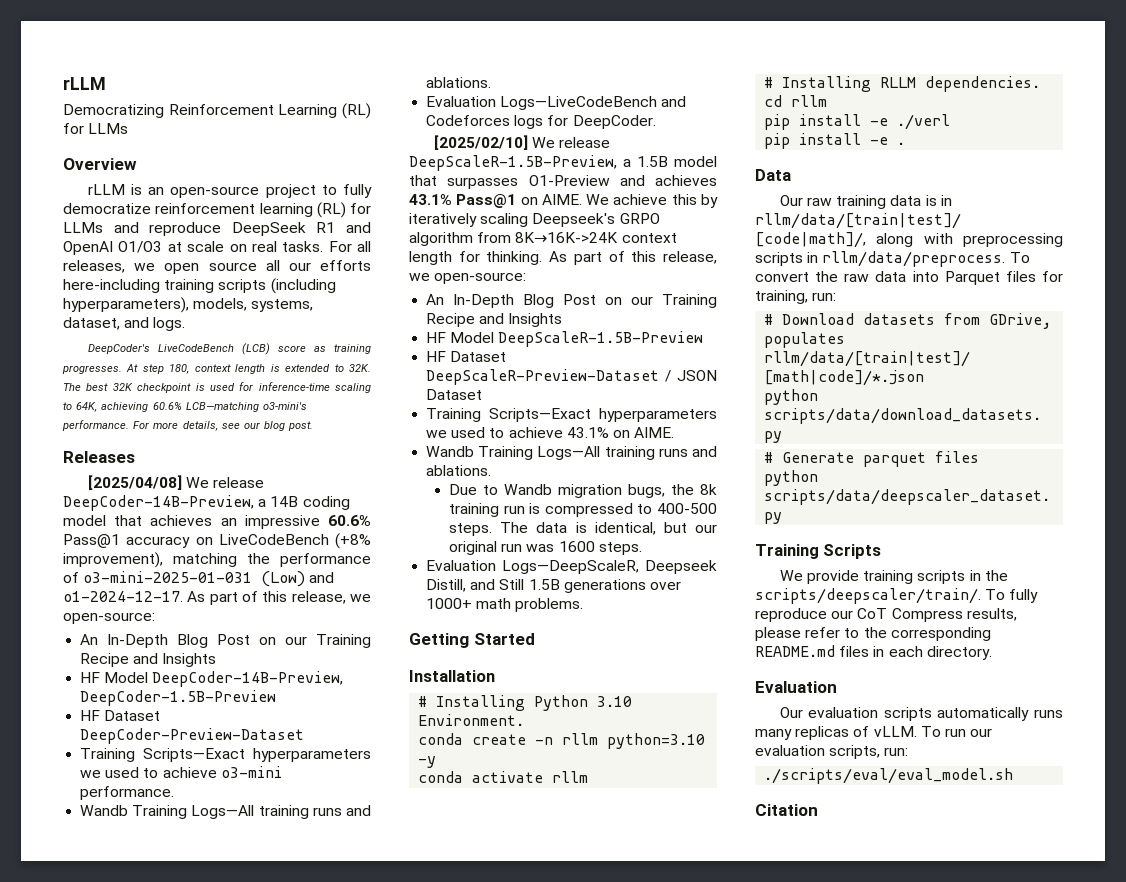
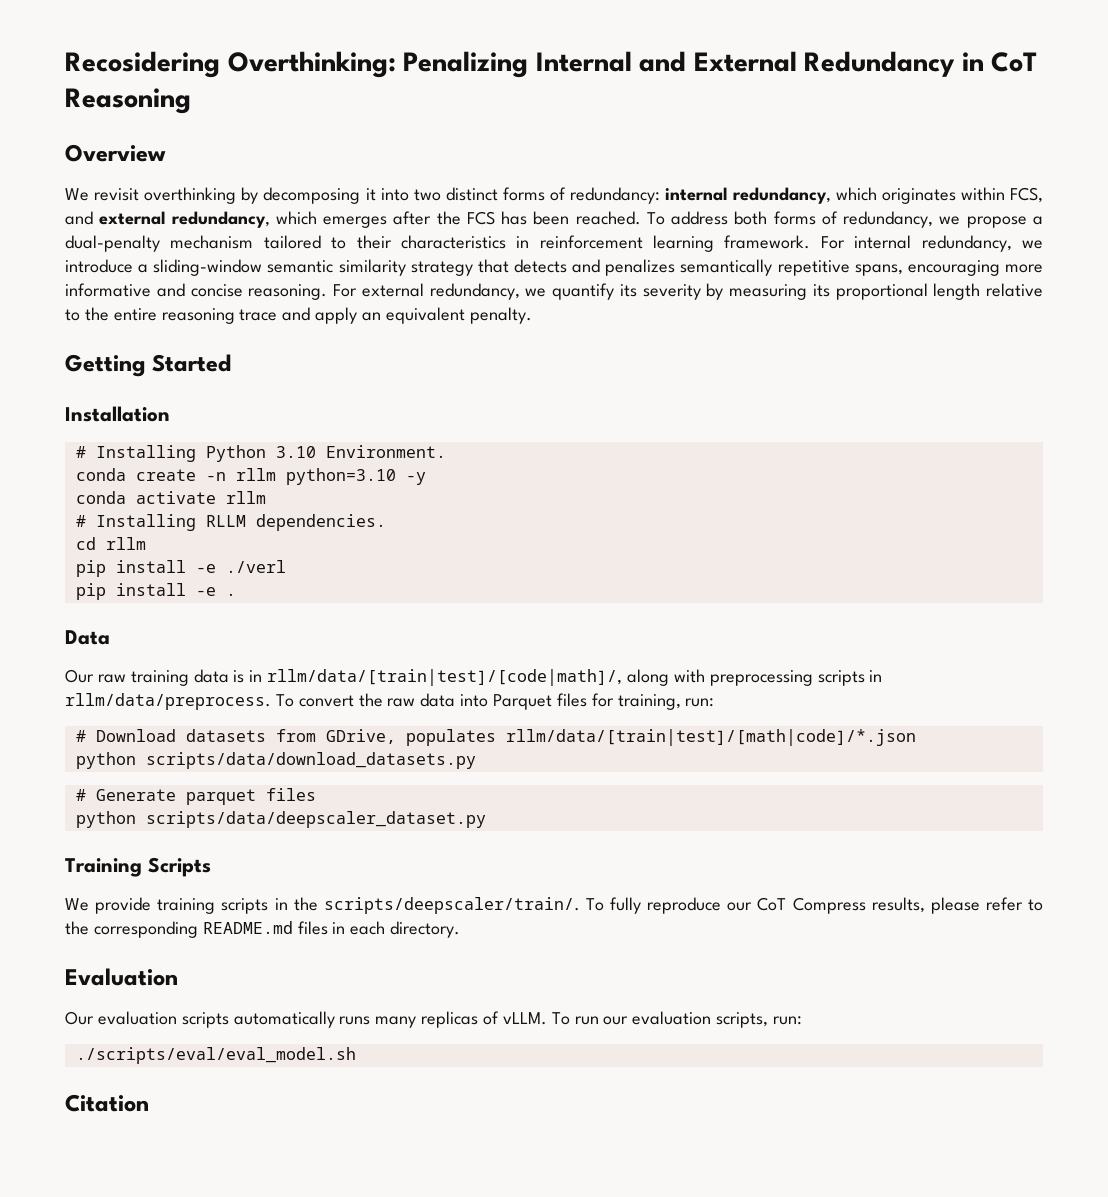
[63,77,106,90] [63,103,372,119] [63,123,129,134] [63,158,137,170] [87,184,372,198] [63,202,371,218] [63,222,371,236] [63,241,371,255] [63,260,371,274] [63,278,336,294] [63,297,314,313] [63,317,186,331] [87,343,371,355] [62,364,372,374] [63,382,371,393] [63,402,307,412] [62,420,314,431] [63,451,135,463] [87,475,265,490] [63,495,350,511] [63,515,371,529] [63,533,371,549] [63,552,371,568] [63,571,335,587] [63,591,371,605] [63,612,155,624] [80,634,371,648] [80,653,217,667] [80,671,344,687] [80,690,277,706] [80,710,161,721] [80,728,305,744] [80,748,371,762] [80,766,282,778] [80,786,175,800] [80,805,371,819] [426,77,492,88] [426,96,687,110] [426,115,656,129] [433,135,611,150] [409,155,717,171] [409,175,717,189] [409,194,718,208] [409,213,660,227] [409,232,677,246] [409,251,717,265] [409,272,527,284] [426,294,717,308] [426,313,563,327] [426,331,704,347] [426,351,507,362] [426,369,717,385] [426,389,483,400] [426,408,717,422] [426,427,675,438] [426,446,717,460] [426,465,492,476] [449,484,717,498] [449,503,717,517] [449,522,717,536] [449,541,642,555] [426,560,717,574] [426,579,681,593] [426,598,584,612] rLLM // Democratizing Reinforcement Learning (RL) for LLMs // Overview // rLLM is an open-source project to fully democratize reinforcement learning (RL) for LLMs and reproduce DeepSeek R1 and OpenAI O1/O3 at scale on real tasks. For all releases, we open source all our efforts here-including training scripts (including hyperparameters), models, systems, dataset, and logs. // DeepCoder's LiveCodeBench (LCB) score as training progresses. At step 180, context length is extended to 32K. The best 32K checkpoint is used for inference-time scaling to 64K, achieving 60.6% LCB—matching o3-mini's performance. For more details, see our blog post. // Releases // [2025/04/08] We release DeepCoder-14B-Preview, a 14B coding model that achieves an impressive 60.6% Pass@1 accuracy on LiveCodeBench (+8% improvement), matching the performance of o3-mini-2025-01-031 (Low) and o1-2024-12-17. As part of this release, we open-source: // An In-Depth Blog Post on our Training Recipe and Insights // HF Model DeepCoder-14B-Preview, DeepCoder-1.5B-Preview // HF Dataset DeepCoder-Preview-Dataset // Training Scripts—Exact hyperparameters we used to achieve o3-mini performance. // Wandb Training Logs—All training runs and ablations. // Evaluation Logs—LiveCodeBench and Codeforces logs for DeepCoder. // [2025/02/10] We release DeepScaleR-1.5B-Preview, a 1.5B model that surpasses O1-Preview and achieves 43.1% Pass@1 on AIME. We achieve this by iteratively scaling Deepseek's GRPO algorithm from 8K→16K->24K context length for thinking. As part of this release, we open-source: // An In-Depth Blog Post on our Training Recipe and Insights // HF Model DeepScaleR-1.5B-Preview // HF Dataset DeepScaleR-Preview-Dataset / JSON Dataset // Training Scripts—Exact hyperparameters we used to achieve 43.1% on AIME. // Wandb Training Logs—All training runs and ablations. // Due to Wandb migration bugs, the 8k training run is compressed to 400-500 steps. The data is identical, but our original run was 1600 steps. // Evaluation Logs—DeepScaleR, Deepseek Distill, and Still 1.5B generations over 1000+ math problems. -> [65,51,1038,78] [65,88,191,114] [65,144,166,162] [65,187,1043,204] [65,211,1044,228] [65,235,1043,252] [65,259,1043,276] [65,283,1043,300] [65,307,532,324] Recosidering Overthinking: Penalizing Internal and External Redundancy in CoT Reasoning // Overview // We revisit overthinking by decomposing it into two distinct forms of redundancy: internal redundancy, which originates within FCS, and external redundancy, which emerges after the FCS has been reached. To address both forms of redundancy, we propose a dual-penalty mechanism tailored to their characteristics in reinforcement learning framework. For internal redundancy, we introduce a sliding-window semantic similarity strategy that detects and penalizes semantically repetitive spans, encouraging more informative and concise reasoning. For external redundancy, we quantify its severity by measuring its proportional length relative to the entire reasoning trace and apply an equivalent penalty.

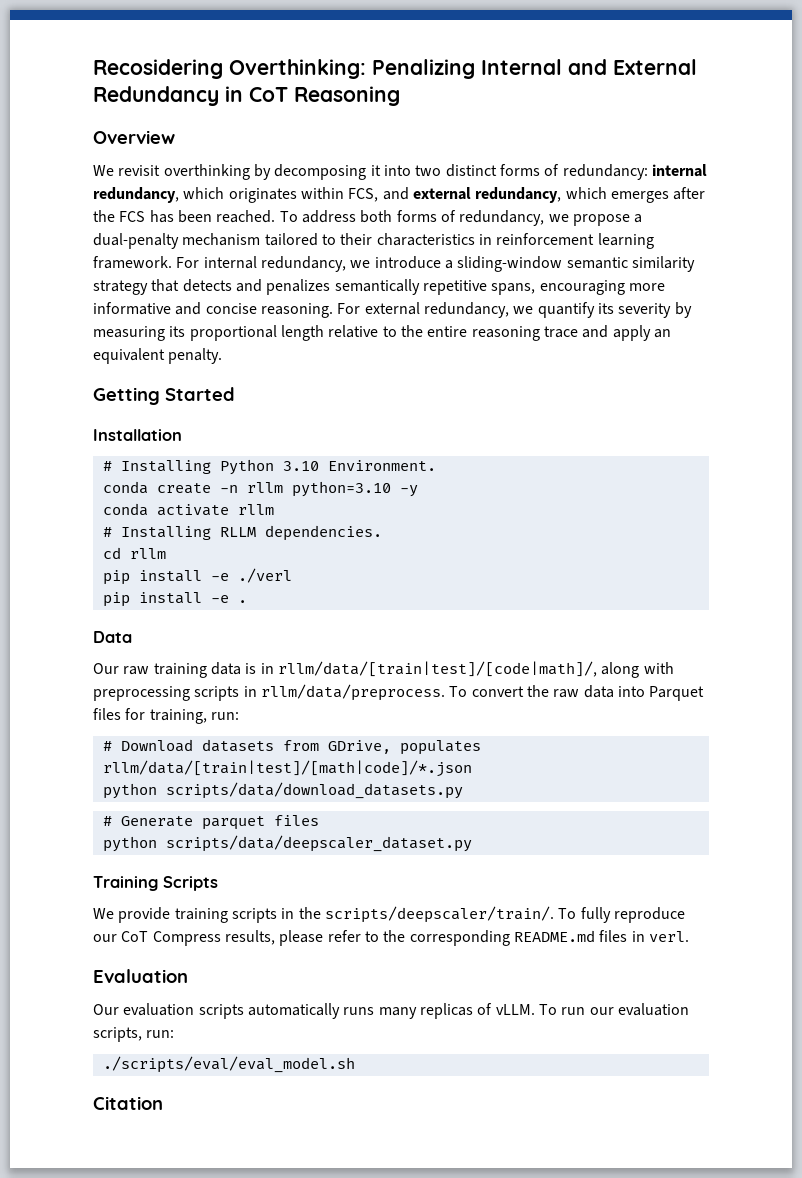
[350,921,461,938] each directory. -> [648,931,689,942] verl.

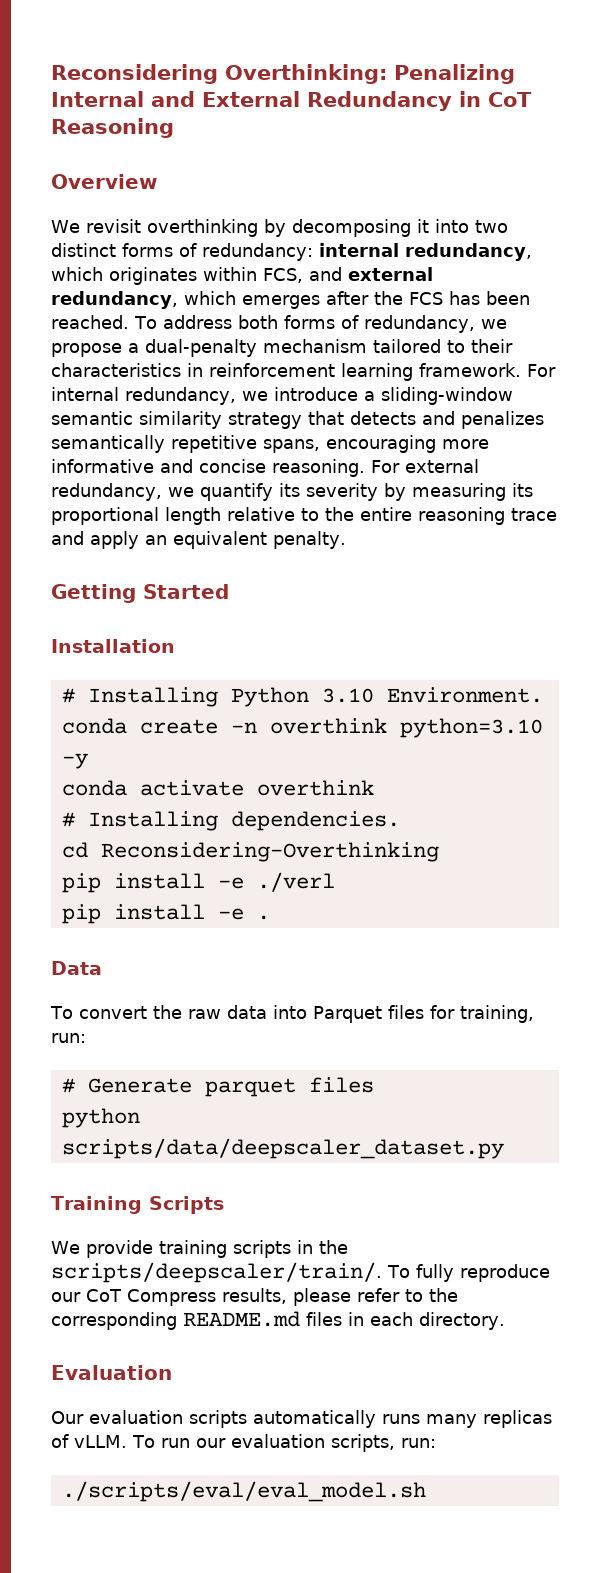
[93,59,223,79] Recosidering -> [51,64,218,84] Reconsidering
[246,482,283,493] rllm -> [269,718,387,734] overthink
[237,504,274,515] [102,526,256,540] rllm // # Installing RLLM -> [256,780,374,796] [61,811,218,831] overthink // # Installing
[129,548,166,559] rllm -> [100,842,439,862] Reconsidering-Overthinking
[93,661,674,678] [93,684,445,701] Our raw training data is in rllm/data/[train|test]/[code|math]/, along with preprocessing scripts in rllm/data/preprocess. -> (102, 968) none
[102,739,481,755] [102,760,472,777] [102,782,463,799] // # Download datasets from GDrive, populates rllm/data/[train|test]/[math|code]/*.json // python scripts/data/download_datasets.py -> (86, 1038) none
[648,931,689,942] verl. -> [370,1312,505,1330] each directory.
[93,1096,163,1110] // Citation -> (426, 1491) none

